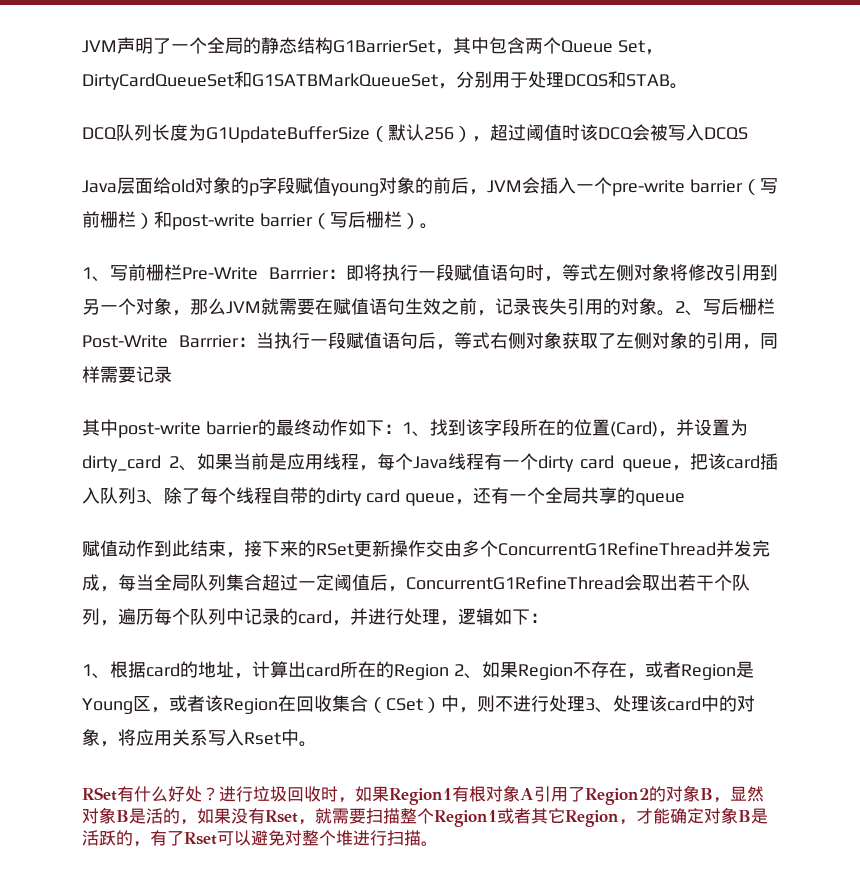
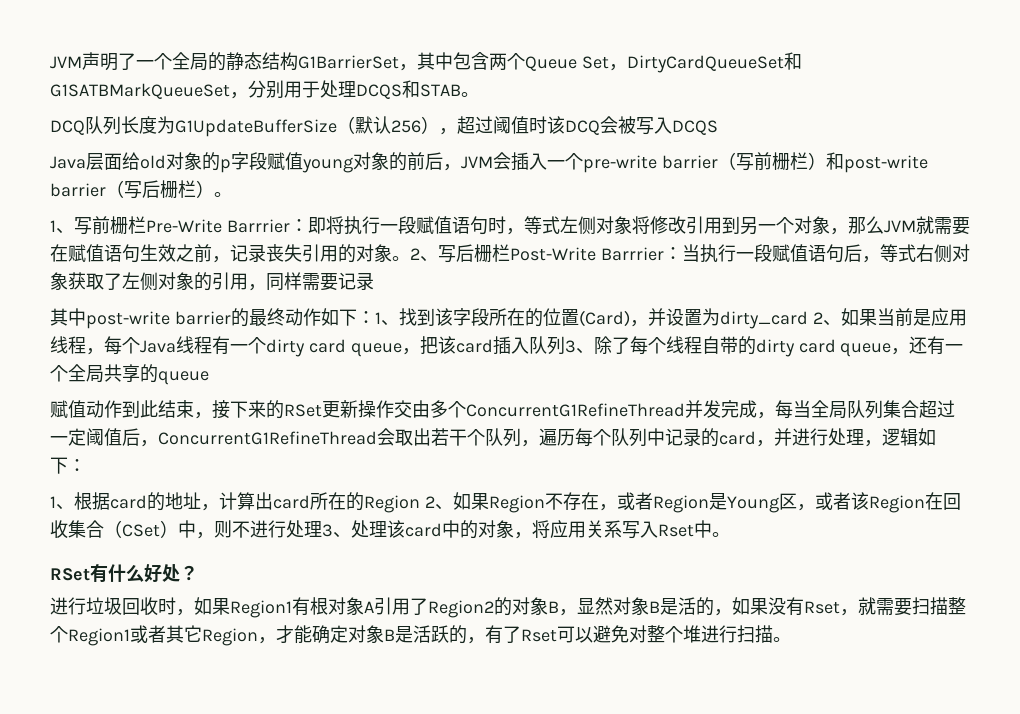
(219, 794) none -> (198, 573) //

